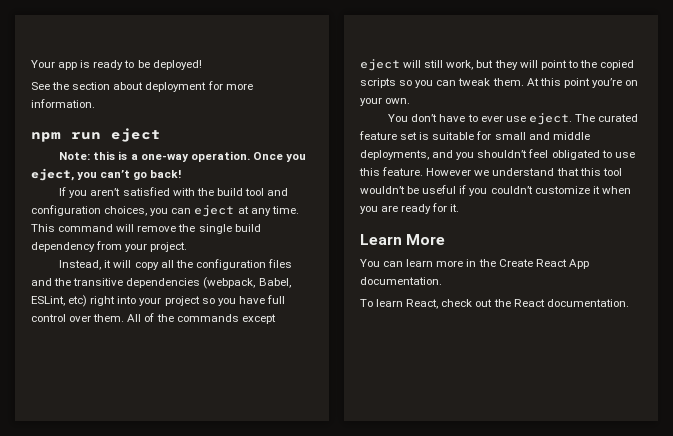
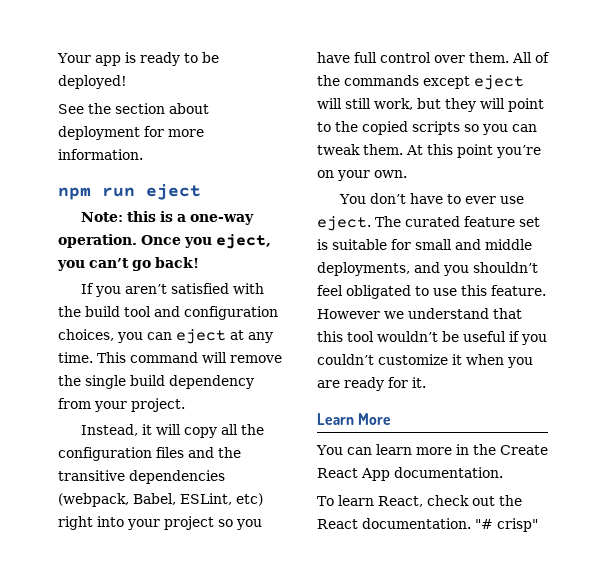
(629, 303) none -> [475,518,538,532] "# crisp"

